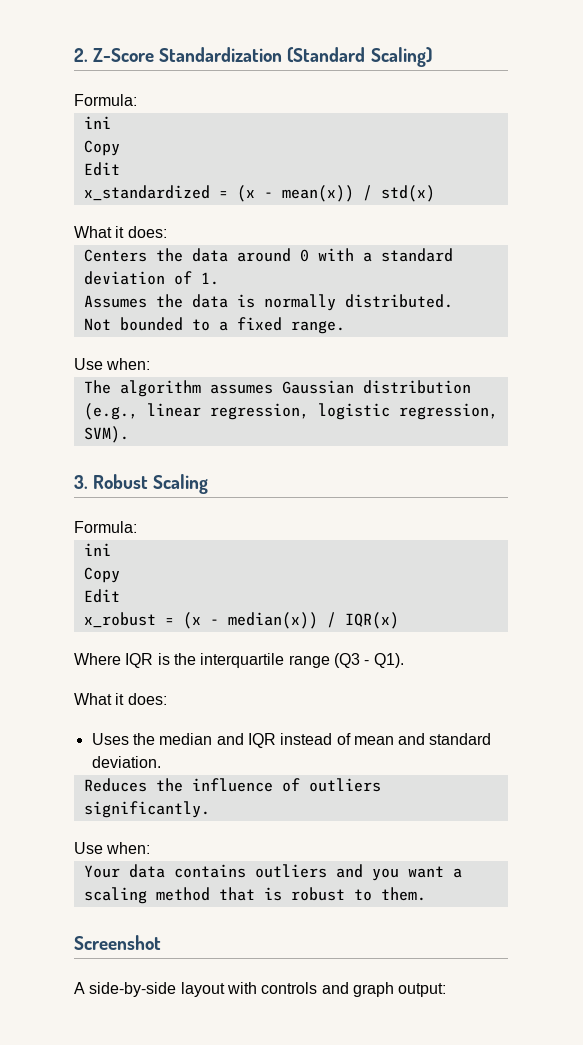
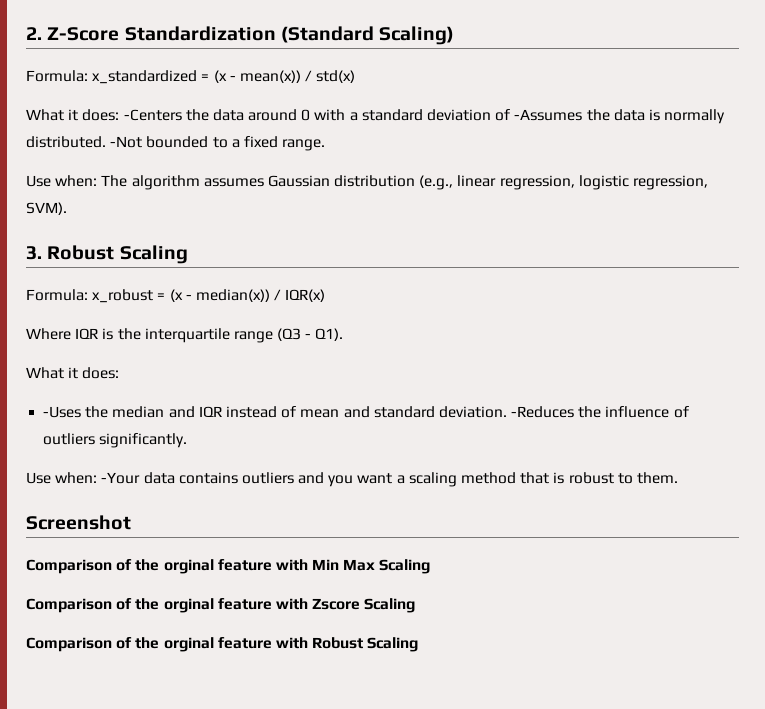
[83,116,111,129] [83,140,120,156] [83,162,120,176] // ini // Copy // Edit // -> (88, 76) none
[83,249,147,262] // Centers -> [123,109,182,121] -Centers
[200,272,219,285] [83,295,147,308] 1. // Assumes -> [514,109,583,121] -Assumes
[83,318,111,331] // Not -> [110,136,143,148] -Not
(151, 364) // -> (98, 181) none
[83,543,111,556] [83,567,120,583] [83,589,120,603] // ini // Copy // Edit // -> (88, 295) none
[91,733,129,745] Uses -> [43,406,82,418] -Uses
[83,778,147,792] // Reduces -> [511,406,575,418] -Reduces
[83,865,120,878] // Your -> [101,472,141,484] -Your
[74,982,447,997] A side-by-side layout with controls and graph output: -> [26,559,431,574] [26,598,416,613] [26,637,419,652] Comparison of the orginal feature with Min Max Scaling // Comparison of the orginal feature with Zscore Scaling // Comparison of the orginal feature with Robust Scaling

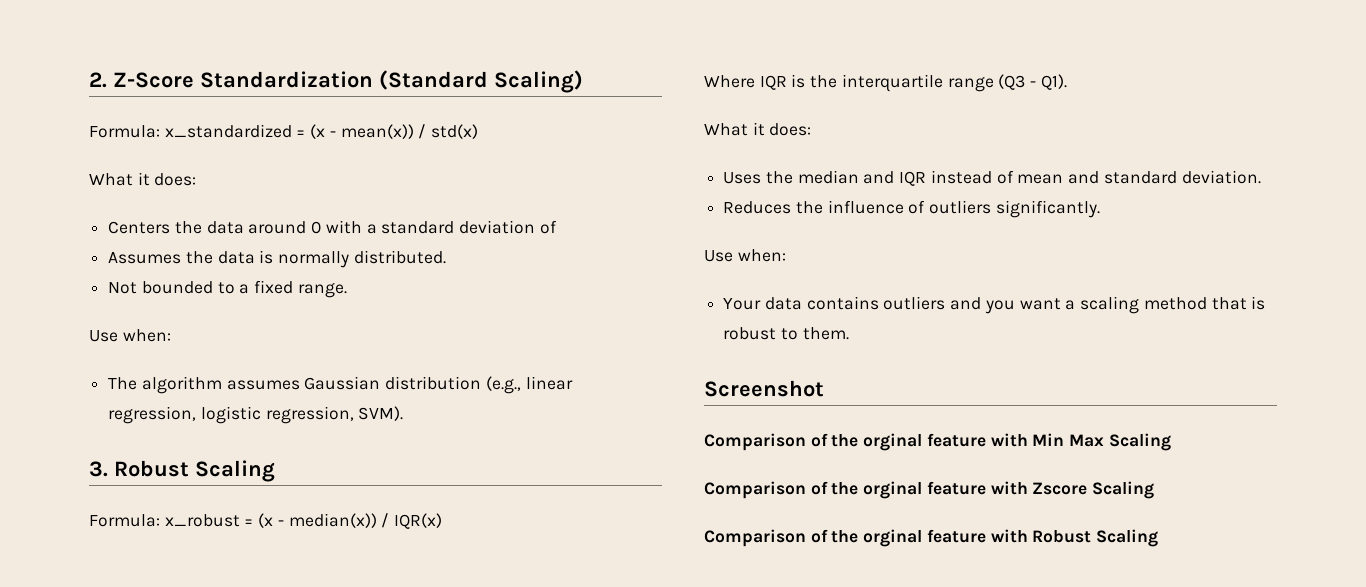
[123,109,182,121] -Centers -> [108,221,171,234] // Centers
[514,109,583,121] -Assumes -> [108,252,182,264] // Assumes
[110,136,143,148] -Not -> [108,282,138,294] // Not
(98, 181) none -> (171, 335) //
[43,406,82,418] -Uses -> [723,172,762,184] Uses
[511,406,575,418] -Reduces -> [723,201,792,214] // Reduces
[101,472,141,484] -Your -> [723,298,762,310] // Your

